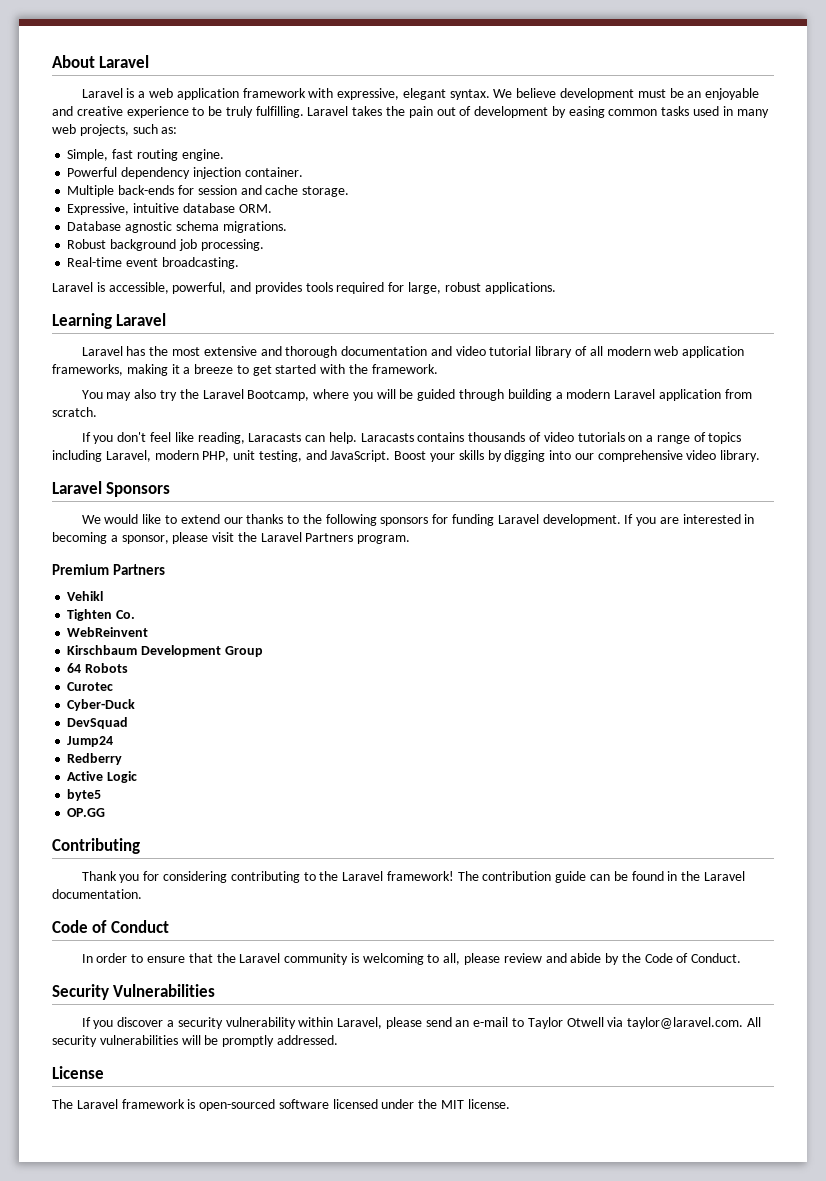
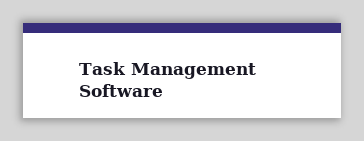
[52,55,150,68] [81,88,760,100] [52,106,769,118] [52,124,178,136] [67,149,224,161] [67,167,303,179] [67,185,350,197] [67,203,272,215] [67,221,287,233] [67,239,264,251] [67,257,239,269] [52,282,556,294] [52,313,167,329] [81,346,745,358] [52,364,438,376] [81,389,752,401] [52,407,97,417] [81,432,742,444] [52,450,761,462] [52,481,171,497] [81,514,755,526] [52,532,411,544] [52,564,166,575] [67,591,104,601] [67,609,136,621] [67,627,149,637] [67,645,263,657] [67,663,129,673] [67,682,114,691] [67,699,136,711] [67,717,129,729] [67,736,114,747] [67,753,123,765] [67,771,138,783] [67,789,102,801] [67,808,106,817] [52,838,140,854] [81,871,745,883] [52,889,142,899] [52,920,169,933] [81,953,742,965] [52,984,216,1000] [81,1017,761,1029] [52,1035,338,1047] [52,1066,104,1079] [52,1099,510,1111] About Laravel // Laravel is a web application framework with expressive, elegant syntax. We believe development must be an enjoyable and creative experience to be truly fulfilling. Laravel takes the pain out of development by easing common tasks used in many web projects, such as: // Simple, fast routing engine. // Powerful dependency injection container. // Multiple back-ends for session and cache storage. // Expressive, intuitive database ORM. // Database agnostic schema migrations. // Robust background job processing. // Real-time event broadcasting. // Laravel is accessible, powerful, and provides tools required for large, robust applications. // Learning Laravel // Laravel has the most extensive and thorough documentation and video tutorial library of all modern web application frameworks, making it a breeze to get started with the framework. // You may also try the Laravel Bootcamp, where you will be guided through building a modern Laravel application from scratch. // If you don't feel like reading, Laracasts can help. Laracasts contains thousands of video tutorials on a range of topics including Laravel, modern PHP, unit testing, and JavaScript. Boost your skills by digging into our comprehensive video library. // Laravel Sponsors // We would like to extend our thanks to the following sponsors for funding Laravel development. If you are interested in becoming a sponsor, please visit the Laravel Partners program. // Premium Partners // Vehikl // Tighten Co. // WebReinvent // Kirschbaum Development Group // 64 Robots // Curotec // Cyber-Duck // DevSquad // Jump24 // Redberry // Active Logic // byte5 // OP.GG // Contributing // Thank you for considering contributing to the Laravel framework! The contribution guide can be found in the Laravel documentation. // Code of Conduct // In order to ensure that the Laravel community is welcoming to all, please review and abide by the Code of Conduct. // Security Vulnerabilities // If you discover a security vulnerability within Laravel, please send an e-mail to Taylor Otwell via taylor@laravel.com. All security vulnerabilities will be promptly addressed. // License // The Laravel framework is open-sourced software licensed under the MIT license. -> [79,62,256,79] [79,84,163,97] Task Management Software

